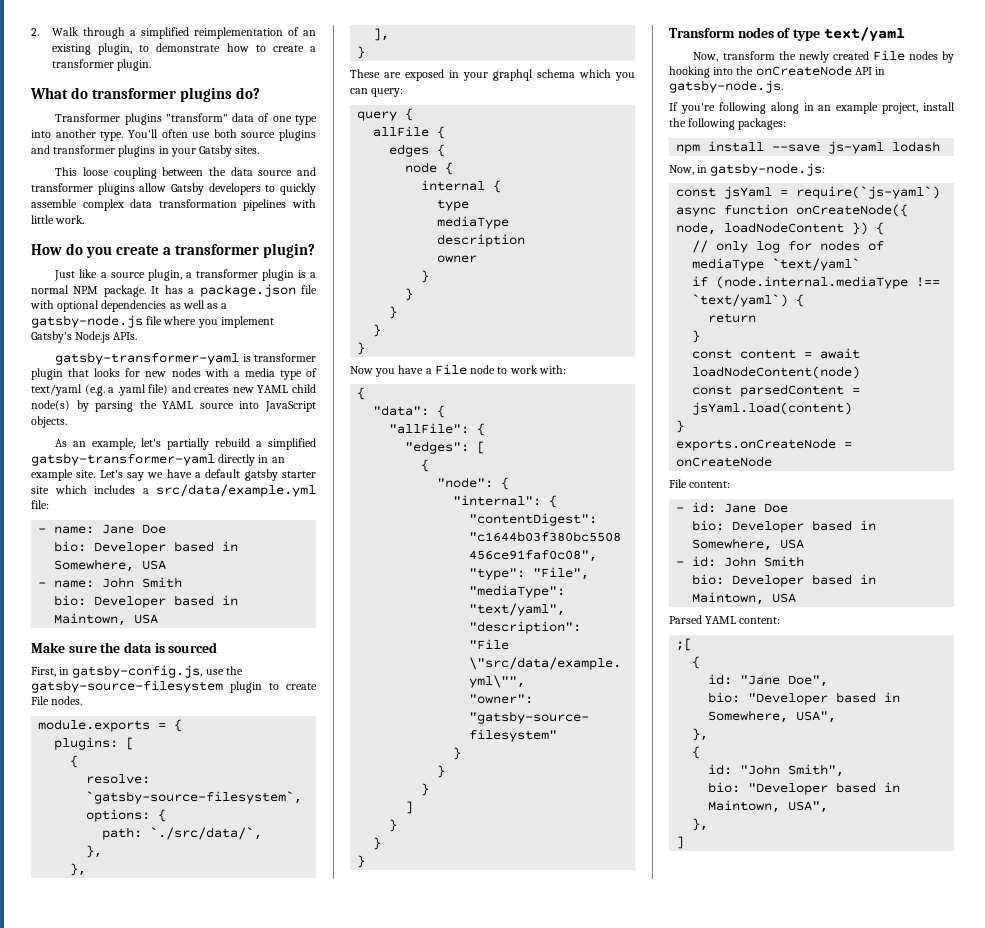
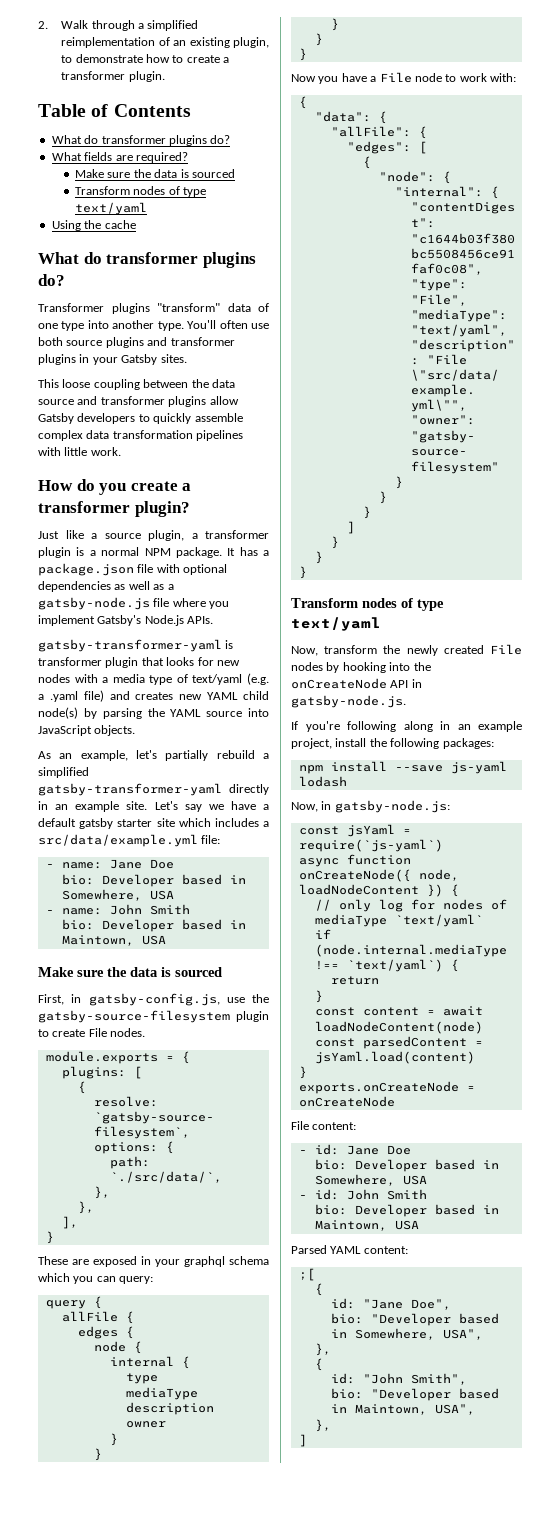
(152, 65) none -> [38,104,191,117] [51,135,231,146] [51,152,188,163] [75,169,235,178] [75,186,207,197] [75,202,148,215] [51,220,136,231] // Table of Contents // What do transformer plugins do? // What fields are required? // Make sure the data is sourced // Transform nodes of type text/yaml // Using the cache

